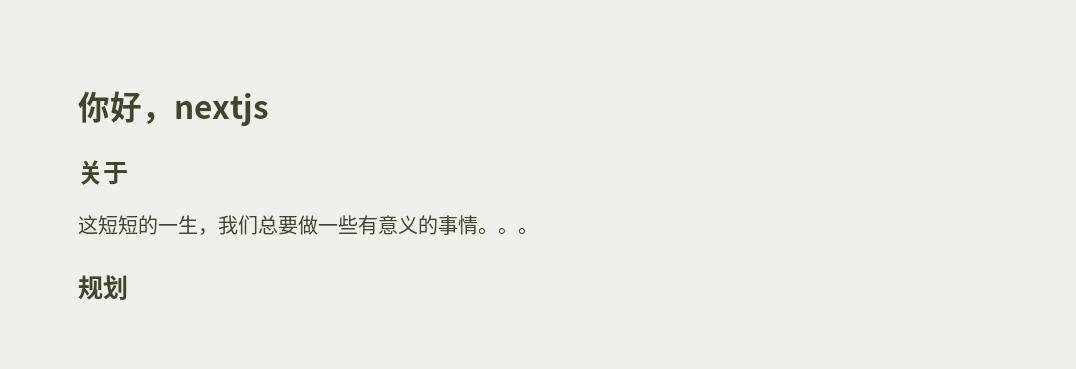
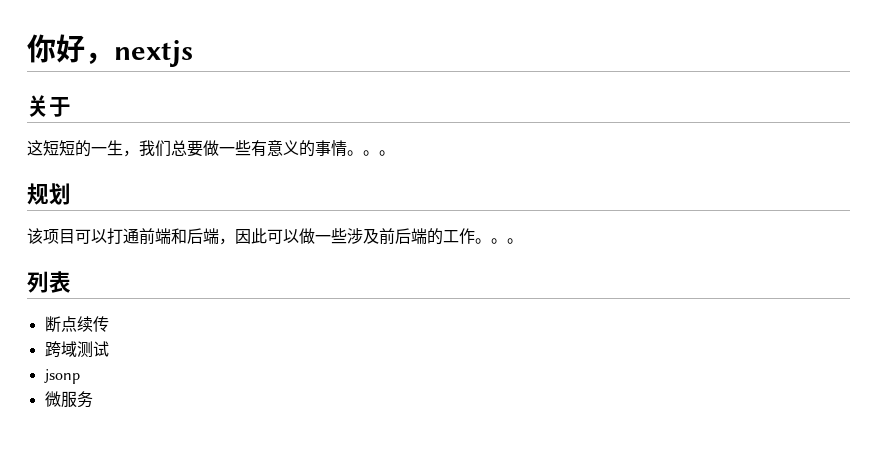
(128, 287) none -> [27,228,523,245] [27,271,71,293] [44,316,109,332] [44,341,109,358] [43,369,80,384] [44,391,93,408] // 该项目可以打通前端和后端，因此可以做一些涉及前后端的工作。。。 // 列表 // 断点续传 // 跨域测试 // jsonp // 微服务

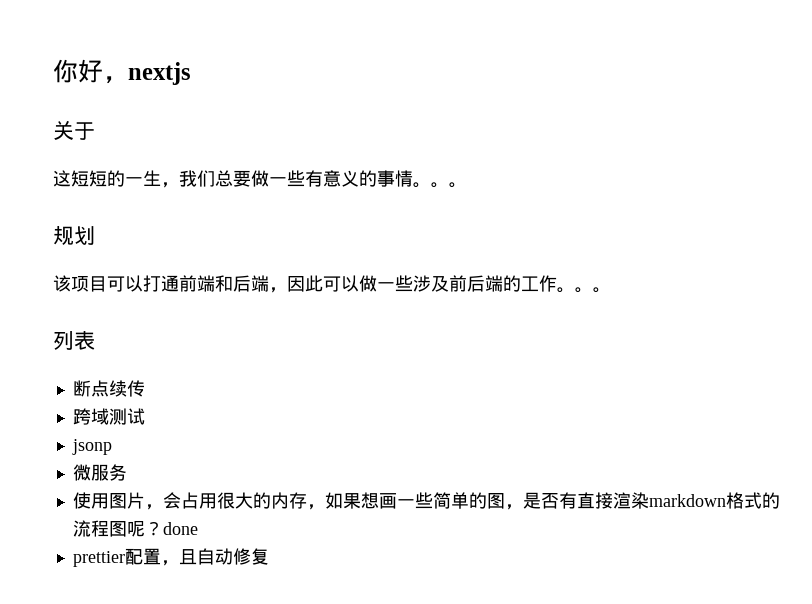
(93, 399) none -> [72,492,780,510] [72,520,198,537] [72,548,269,567] // 使用图片，会占用很大的内存，如果想画一些简单的图，是否有直接渲染markdown格式的流程图呢？done // prettier配置，且自动修复

